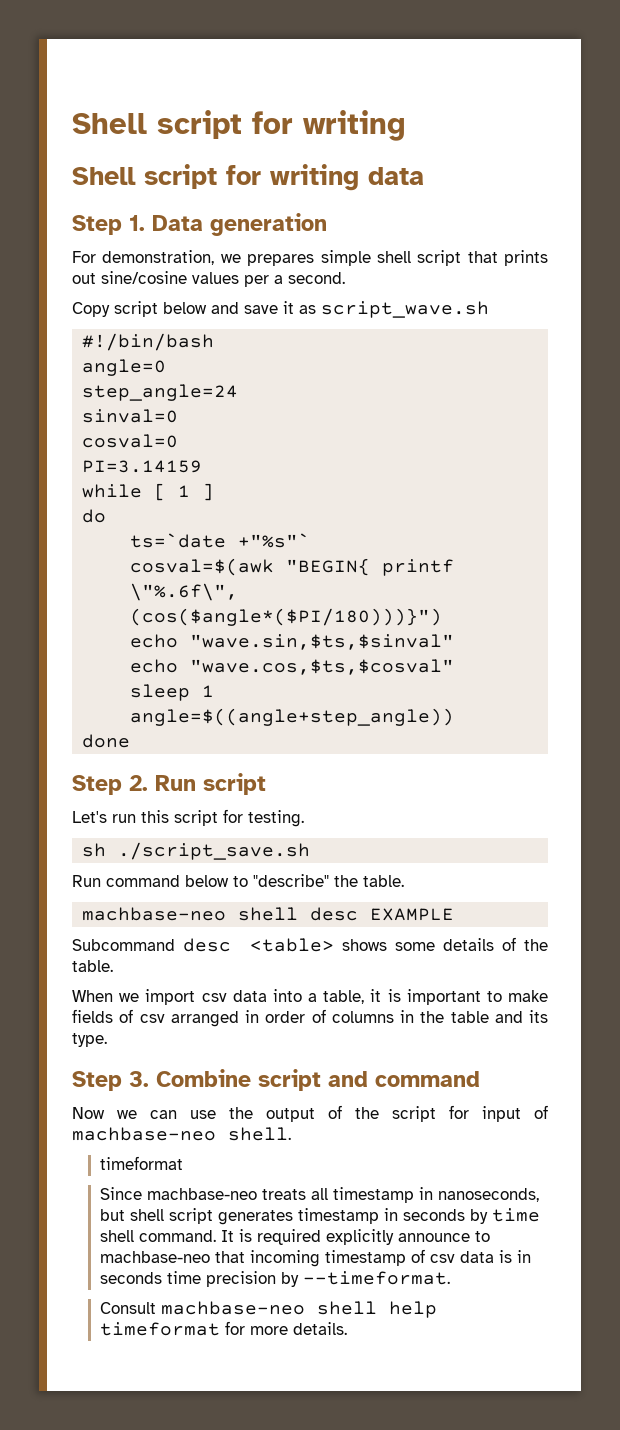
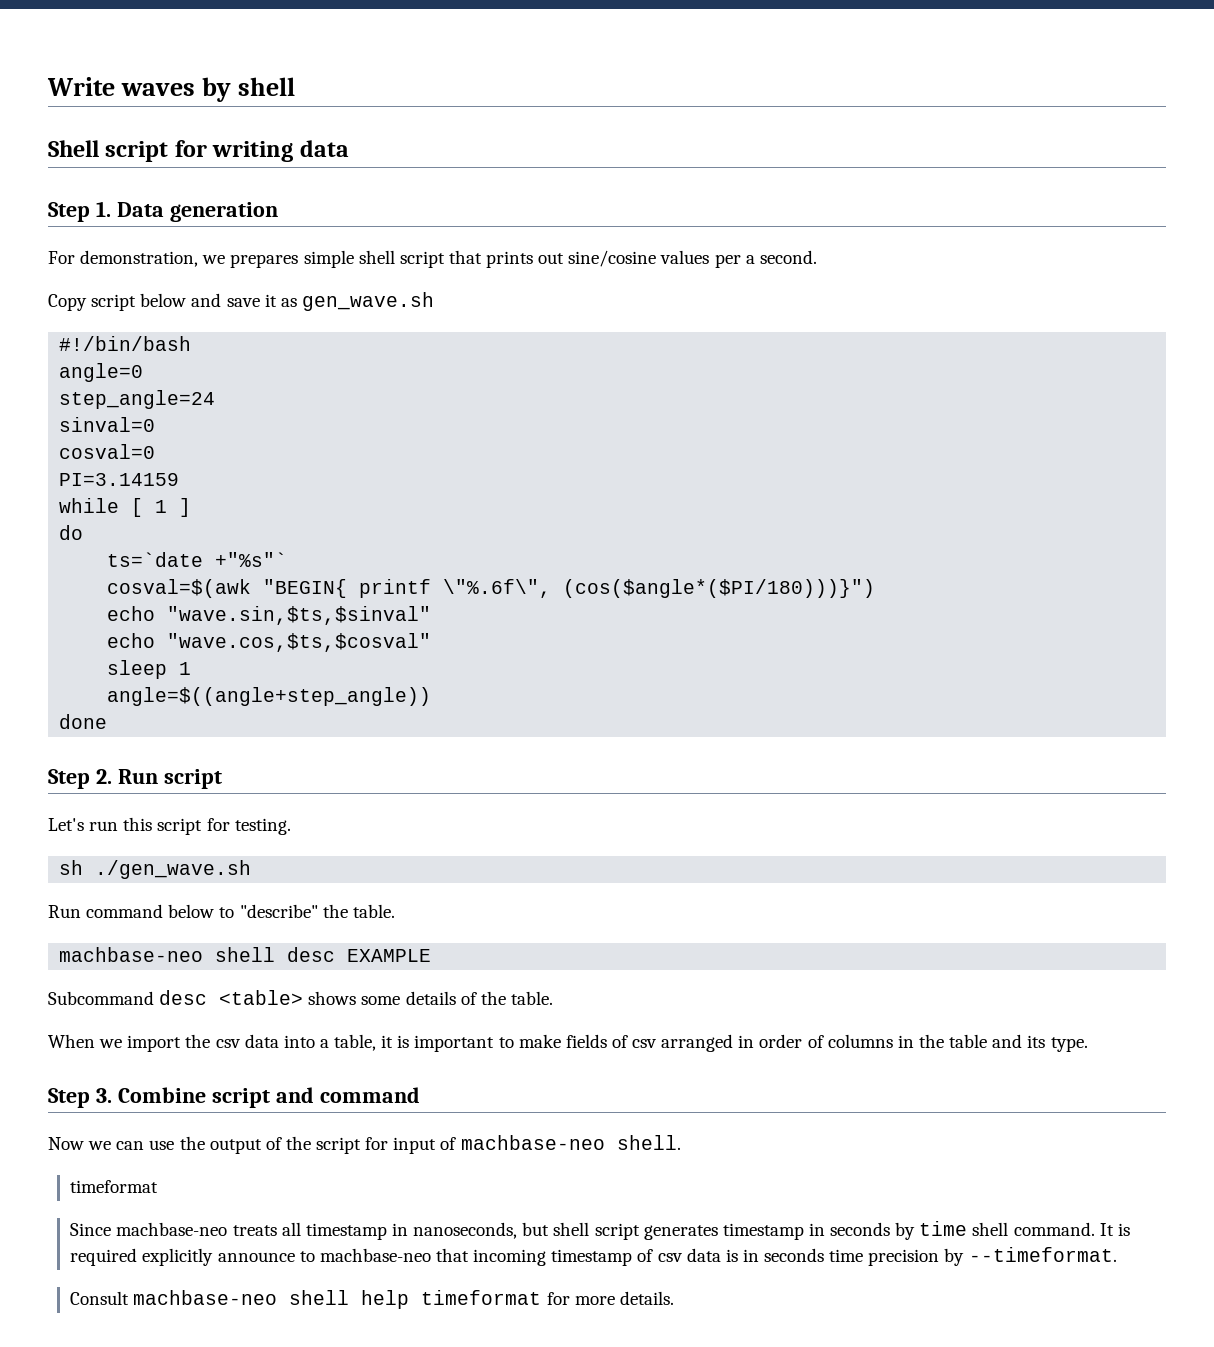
[72,110,406,141] Shell script for writing -> [47,77,296,102] Write waves by shell
[321,301,489,318] script_wave.sh -> [301,292,434,311] gen_wave.sh
[118,842,311,860] ./script_save.sh -> [95,860,252,879] ./gen_wave.sh
(196, 997) none -> [185,1034,211,1048] the

